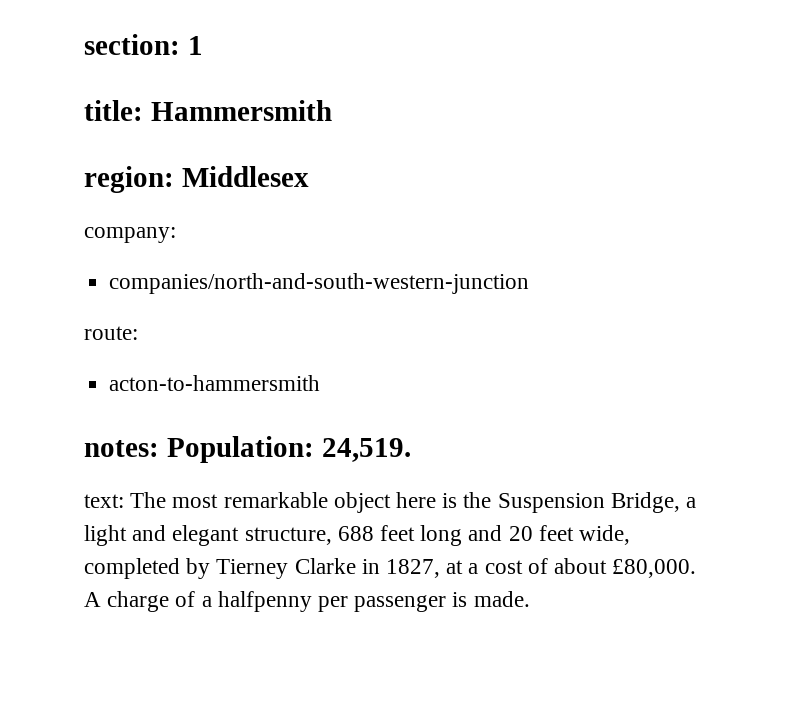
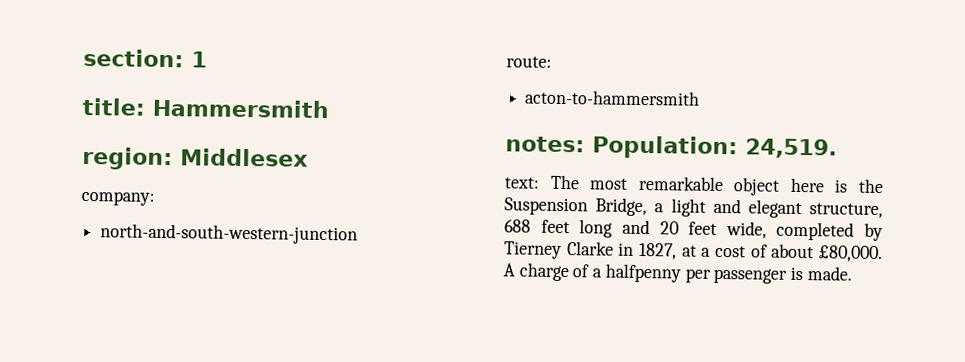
[109,273,530,294] companies/north-and-south-western-junction -> [100,223,359,245] north-and-south-western-junction

